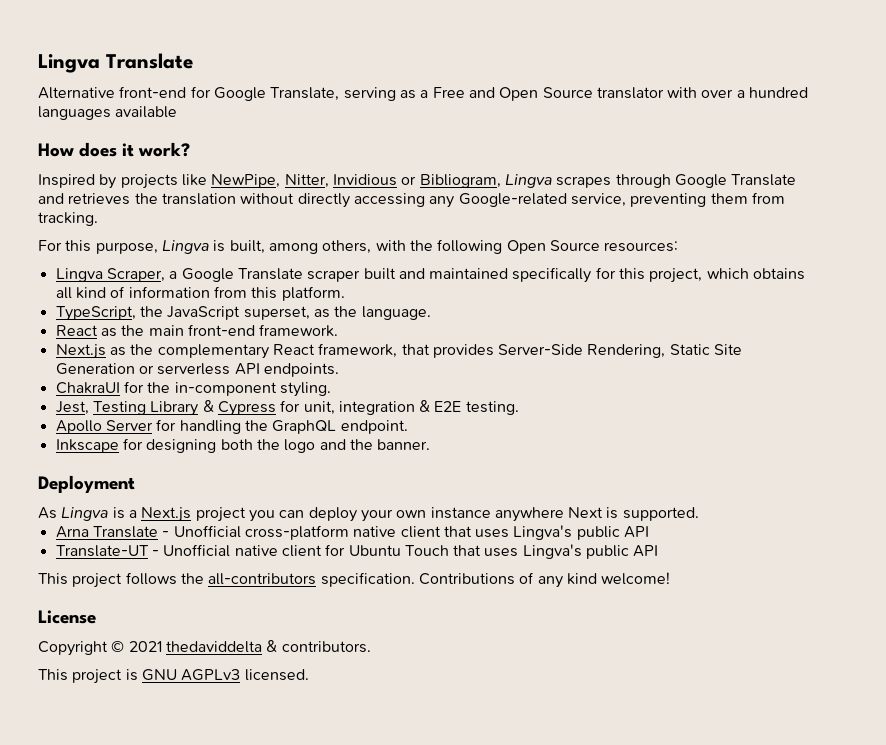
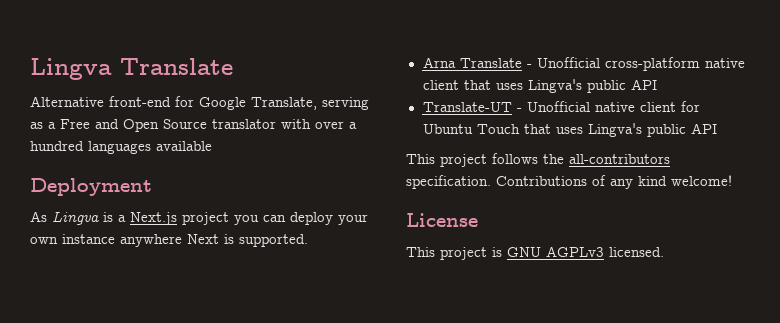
[38,142,191,157] [38,174,797,189] [38,192,785,208] [38,212,98,226] [38,239,679,254] [55,267,806,283] [55,286,345,301] [55,306,431,321] [55,324,339,337] [55,343,743,359] [55,363,339,377] [55,381,331,397] [55,400,519,416] [55,419,408,434] [55,438,431,453] // How does it work? // Inspired by projects like NewPipe, Nitter, Invidious or Bibliogram, Lingva scrapes through Google Translate and retrieves the translation without directly accessing any Google-related service, preventing them from tracking. // For this purpose, Lingva is built, among others, with the following Open Source resources: // Lingva Scraper, a Google Translate scraper built and maintained specifically for this project, which obtains all kind of information from this platform. // TypeScript, the JavaScript superset, as the language. // React as the main front-end framework. // Next.js as the complementary React framework, that provides Server-Side Rendering, Static Site Generation or serverless API endpoints. // ChakraUI for the in-component styling. // Jest, Testing Library & Cypress for unit, integration & E2E testing. // Apollo Server for handling the GraphQL endpoint. // Inkscape for designing both the logo and the banner. -> (212, 146) none
[38,640,371,656] // Copyright © 2021 thedaviddelta & contributors. -> (478, 220) none

